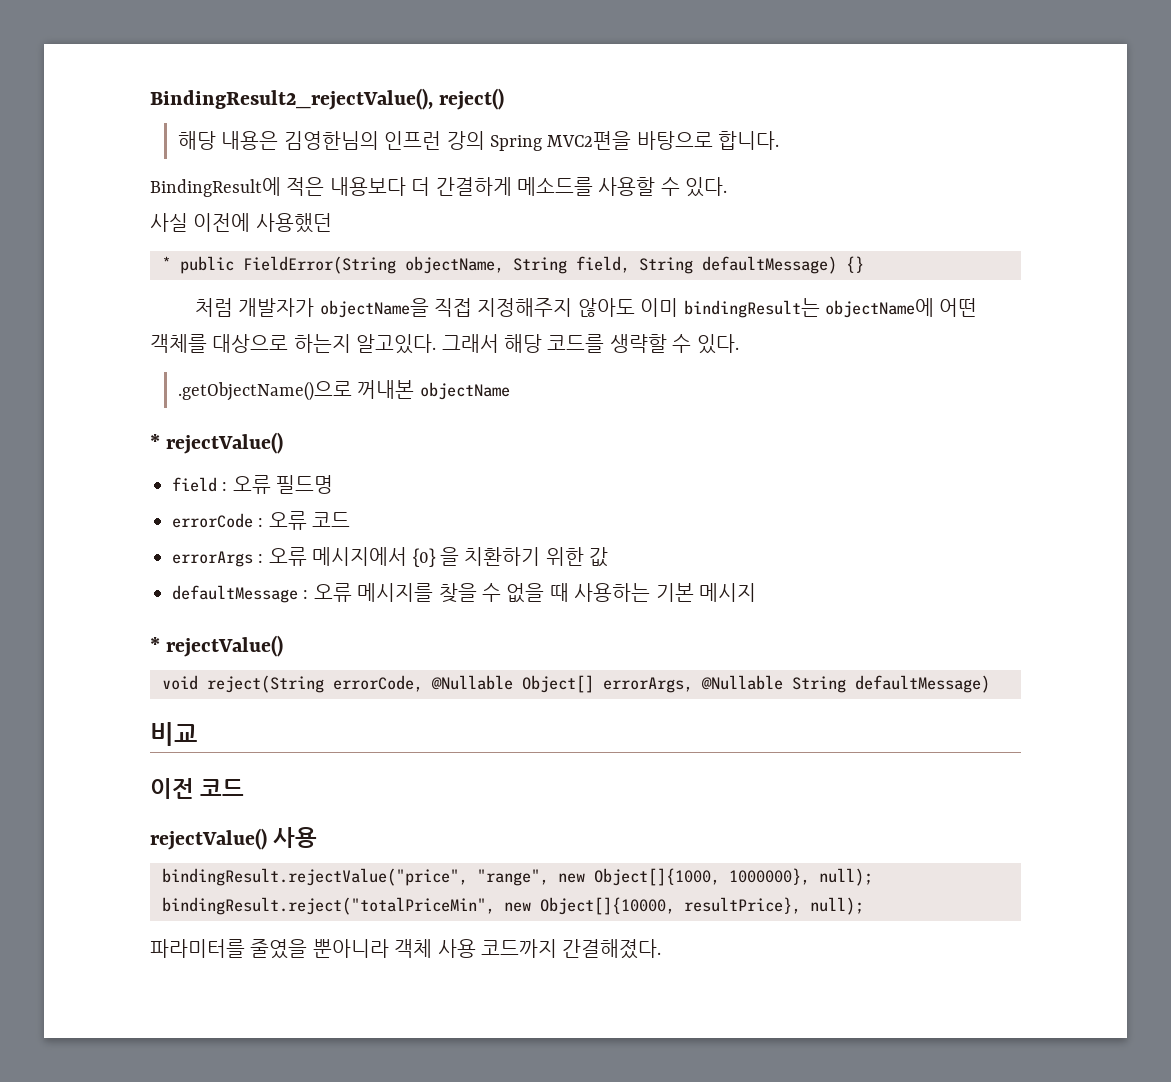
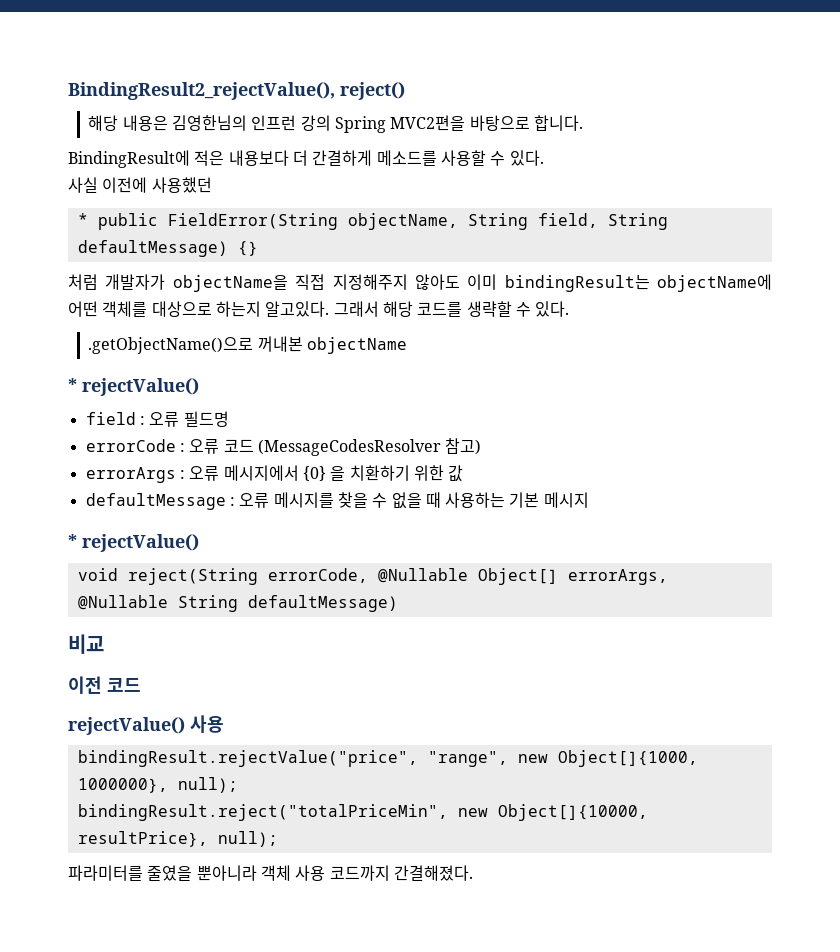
(351, 519) none -> [257,438,482,456] (MessageCodesResolver 참고)

